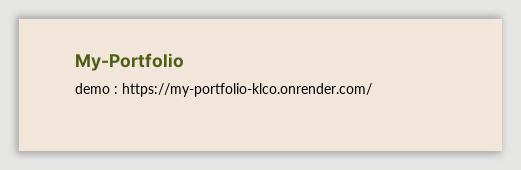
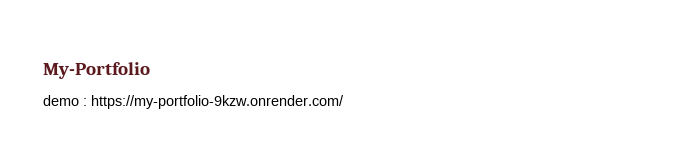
[122,83,372,97] https://my-portfolio-klco.onrender.com/ -> [91,95,344,109] https://my-portfolio-9kzw.onrender.com/

